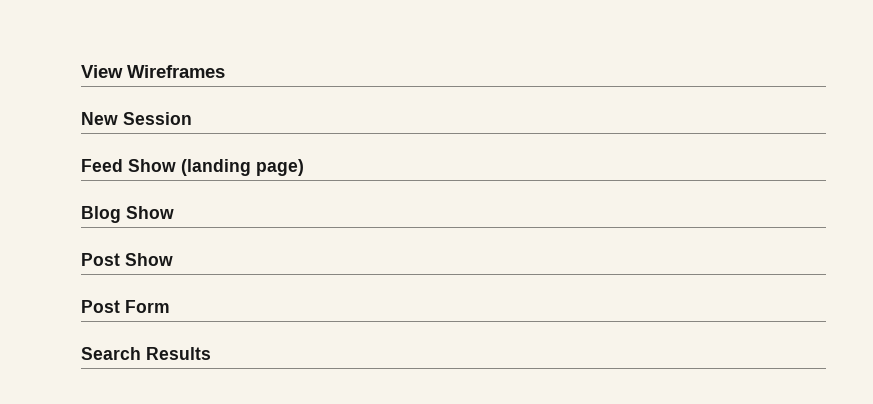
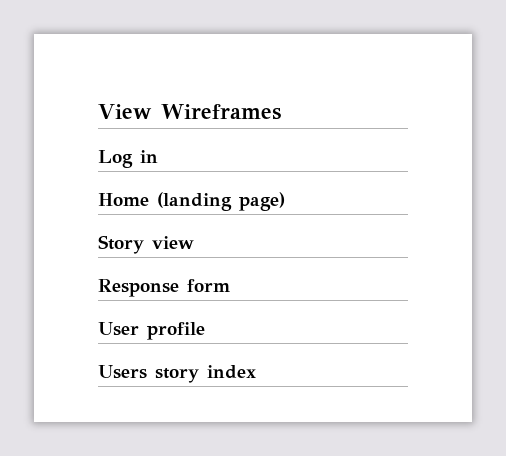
[81,112,192,125] [81,159,304,176] [81,206,174,223] [81,253,173,266] [81,300,170,313] [81,347,211,360] New Session // Feed Show (landing page) // Blog Show // Post Show // Post Form // Search Results -> [98,150,158,168] [98,192,285,211] [98,235,194,254] [98,279,230,297] [98,322,205,340] [98,365,256,383] Log in // Home (landing page) // Story view // Response form // User profile // Users story index

